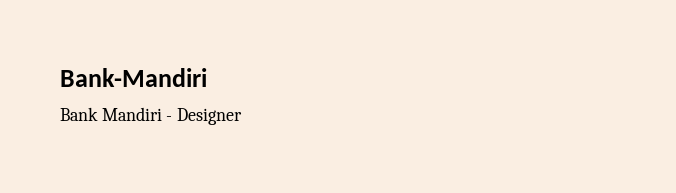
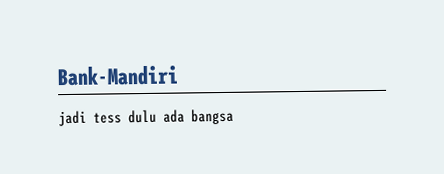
[60,107,243,125] Bank Mandiri - Designer -> [58,108,234,127] jadi tess dulu ada bangsa

